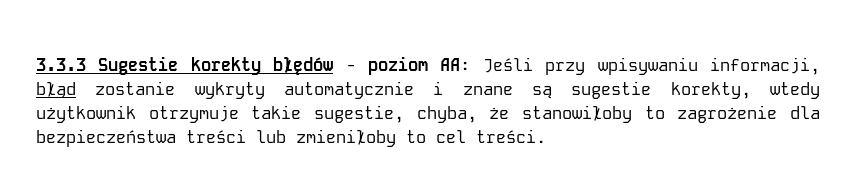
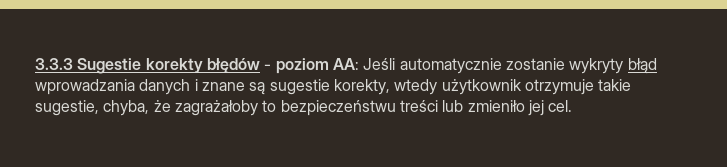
[545,57,820,75] [36,81,414,99] przy wpisywaniu informacji, błąd zostanie wykryty automatycznie -> [399,58,657,74] [35,79,191,95] automatycznie zostanie wykryty błąd wprowadzania danych
[522,105,820,123] [36,129,546,147] stanowiłoby to zagrożenie dla bezpieczeństwa treści lub zmieniłoby to cel treści. -> [174,100,573,116] zagrażałoby to bezpieczeństwu treści lub zmieniło jej cel.

